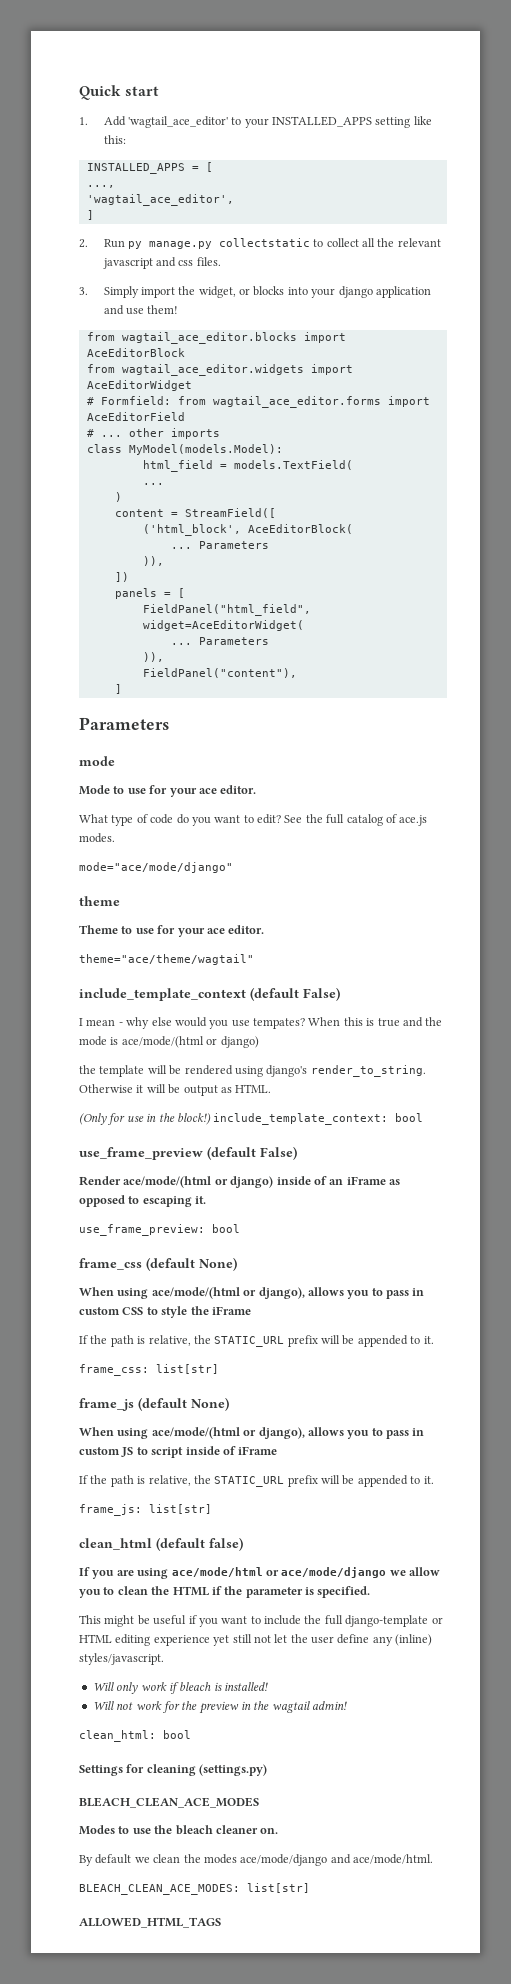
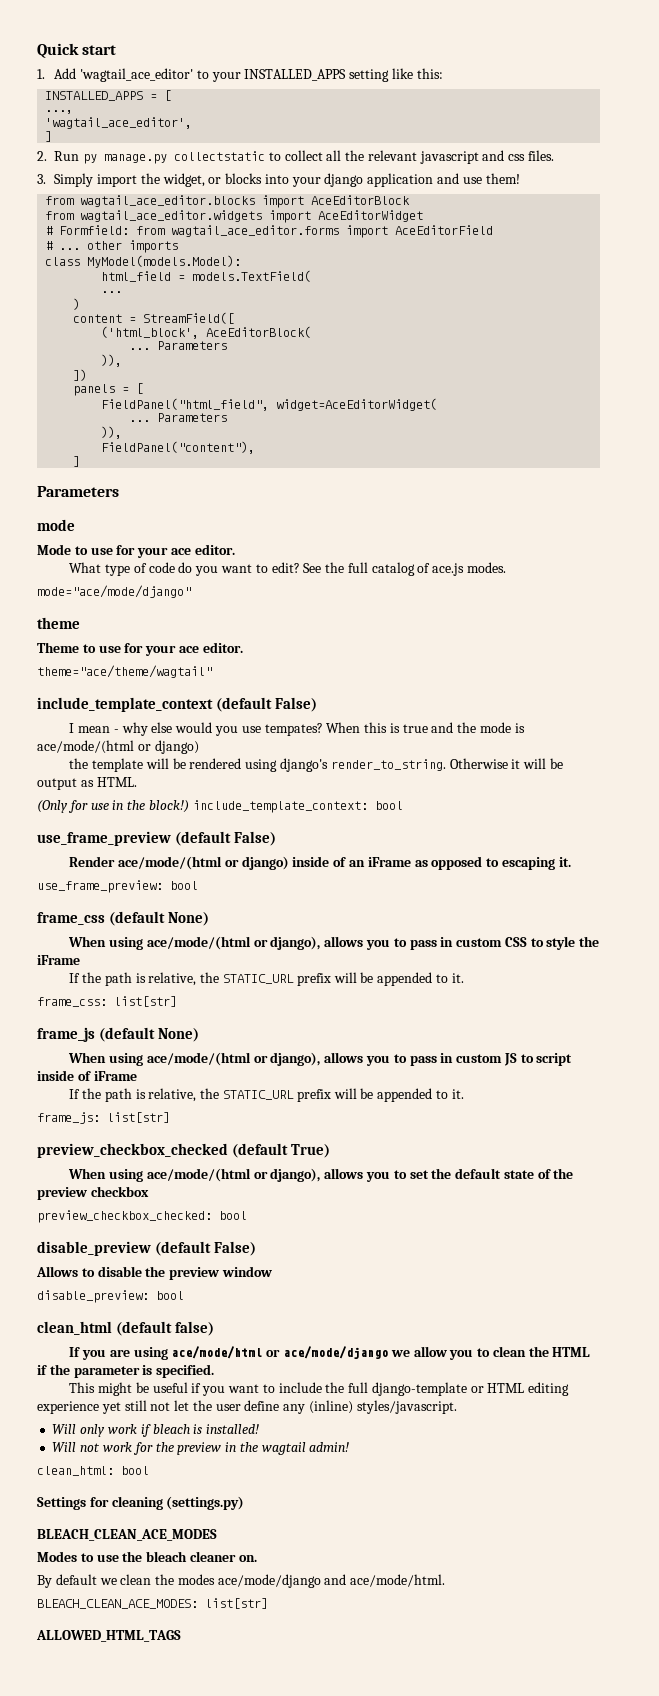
(212, 1509) none -> [37,1143,330,1158] [68,1168,574,1182] [37,1186,149,1200] [37,1210,247,1223] [37,1241,256,1256] [36,1266,272,1280] [37,1290,184,1303] // preview_checkbox_checked (default True) // When using ace/mode/(html or django), allows you to set the default state of the preview checkbox // preview_checkbox_checked: bool // disable_preview (default False) // Allows to disable the preview window // disable_preview: bool

